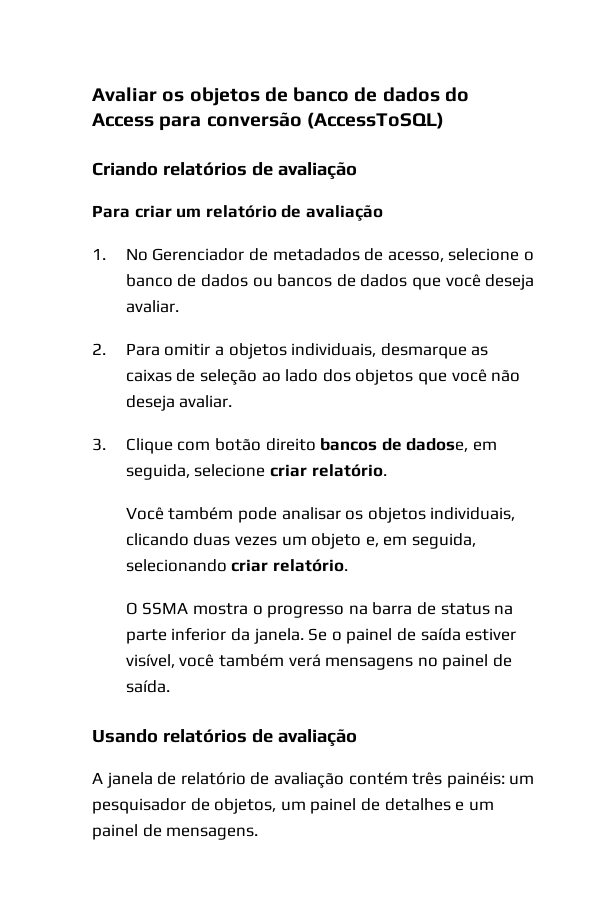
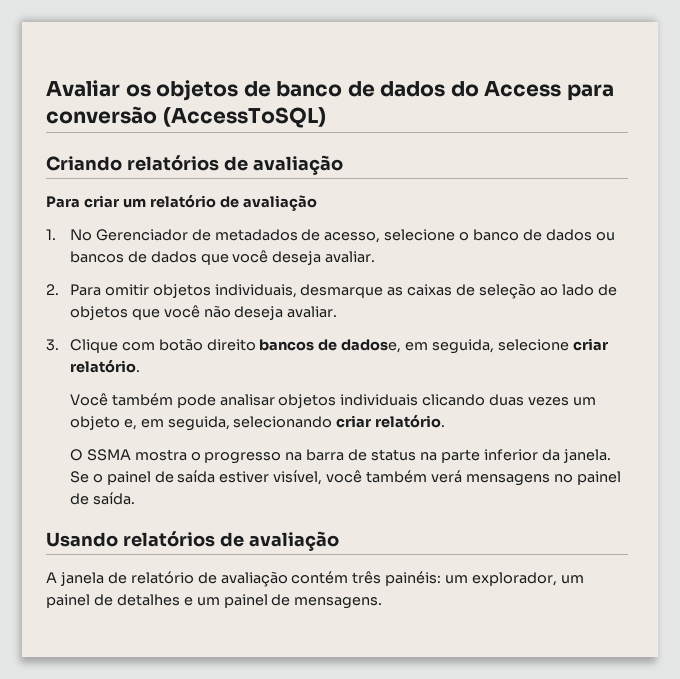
[214,346,224,356] a -> (149, 290) none
[322,369,351,382] dos -> [597,284,617,296] de
[345,507,516,523] os objetos individuais, -> [278,394,419,408] objetos individuais
[92,798,277,814] pesquisador de objetos, -> [472,572,558,586] explorador,

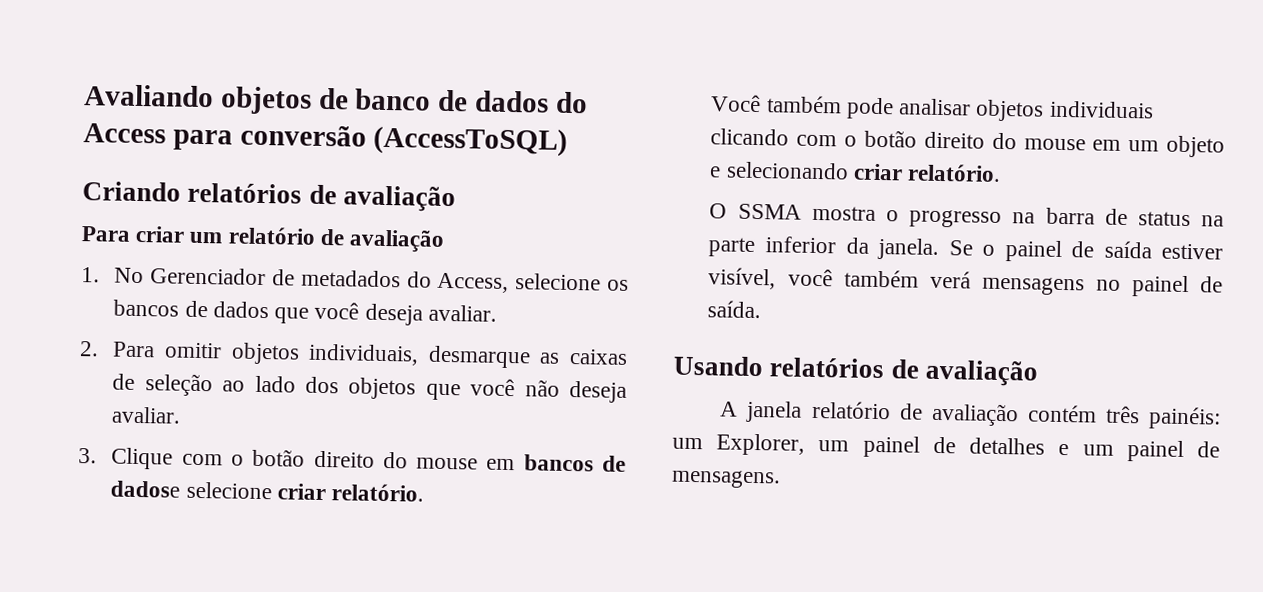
[46,80,151,97] Avaliar os -> [84,84,214,108] Avaliando
[301,229,615,243] de acesso, selecione o banco de dados ou -> [406,271,629,294] do Access, selecione os
[597,284,617,296] de -> [305,376,340,394] dos
[158,338,495,354] botão direito bancos de dadose, em seguida, -> [231,448,626,472] [110,480,181,498] o botão direito do mouse em bancos de dadose
[489,394,597,406] [69,416,230,431] duas vezes um objeto e, em seguida, -> [796,129,1225,158] [709,166,722,178] com o botão direito do mouse em um objeto e
[107,572,127,584] de -> (803, 411) none
[472,572,558,586] explorador, -> [716,433,806,456] Explorer,

